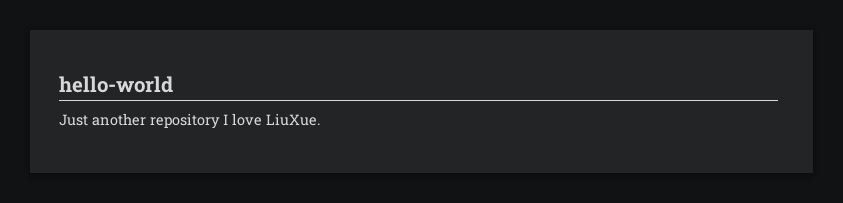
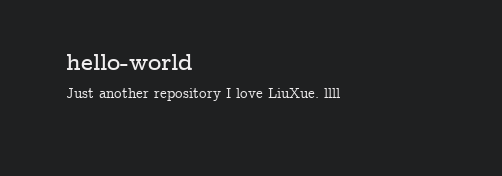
(320, 119) none -> [324,88,340,98] llll

